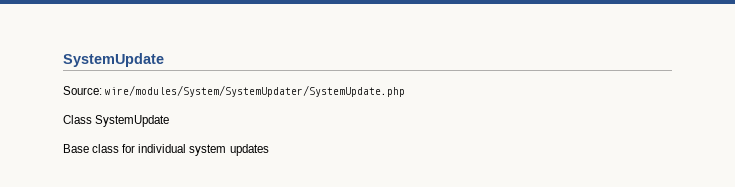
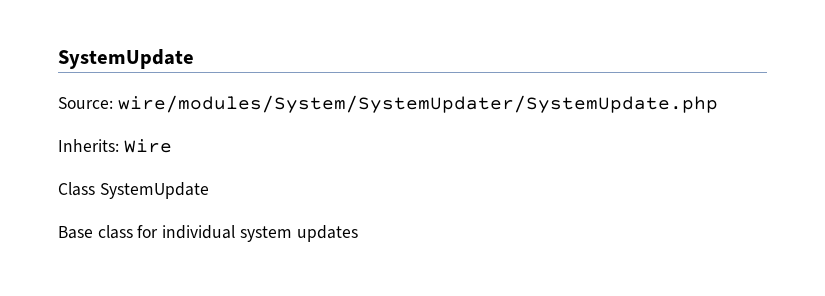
(406, 91) none -> [58,139,172,153] // Inherits: Wire

